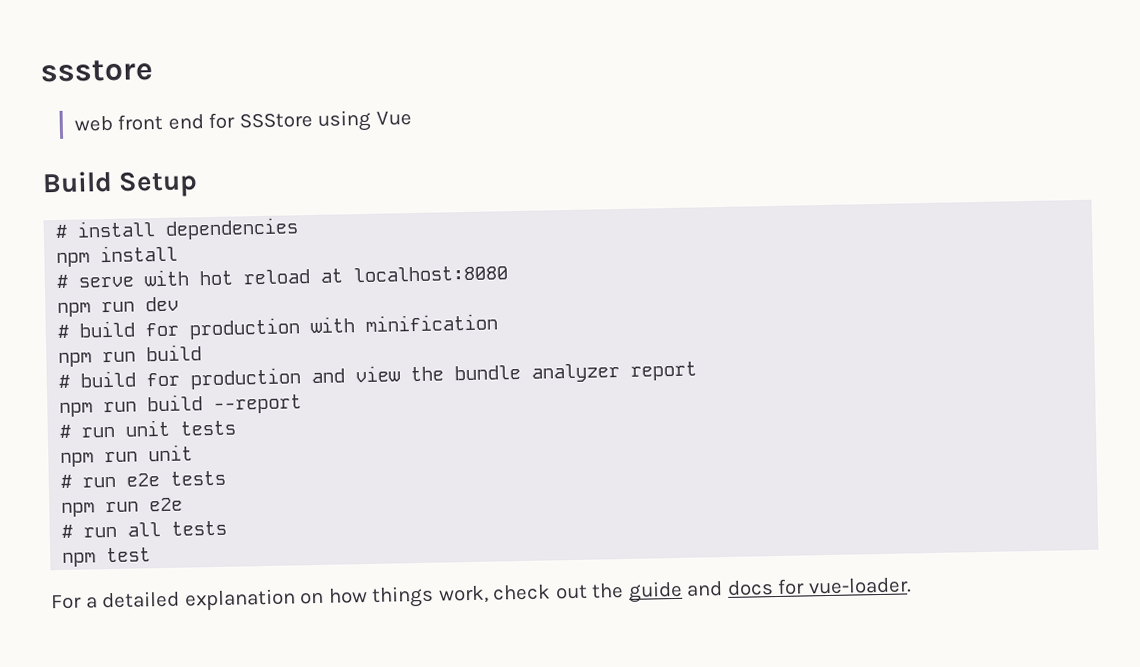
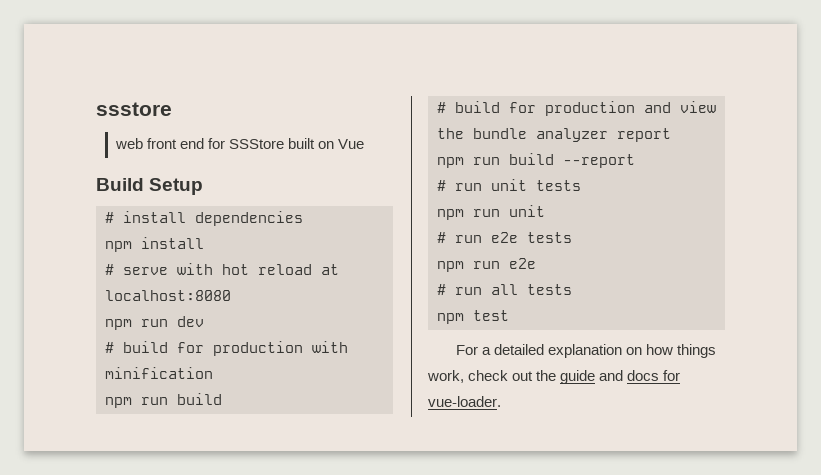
[317,109,373,132] using -> [288,138,335,149] built on

